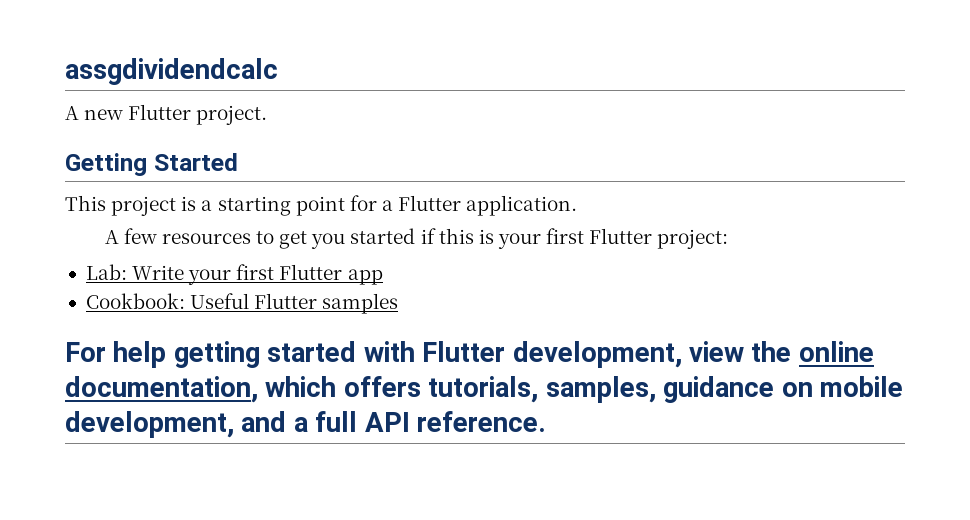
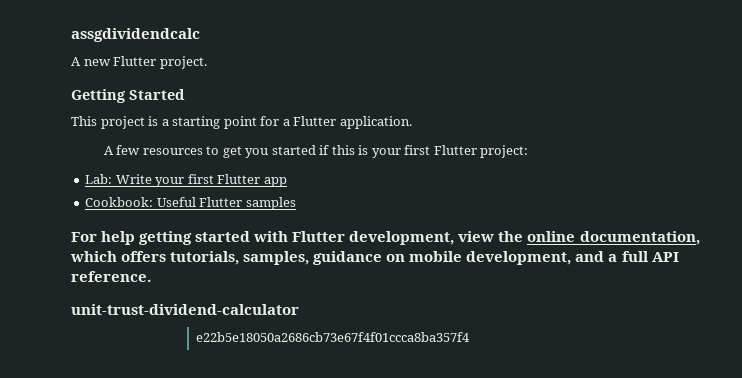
(547, 421) none -> [71,304,299,315] [196,332,471,342] // unit-trust-dividend-calculator // e22b5e18050a2686cb73e67f4f01ccca8ba357f4

